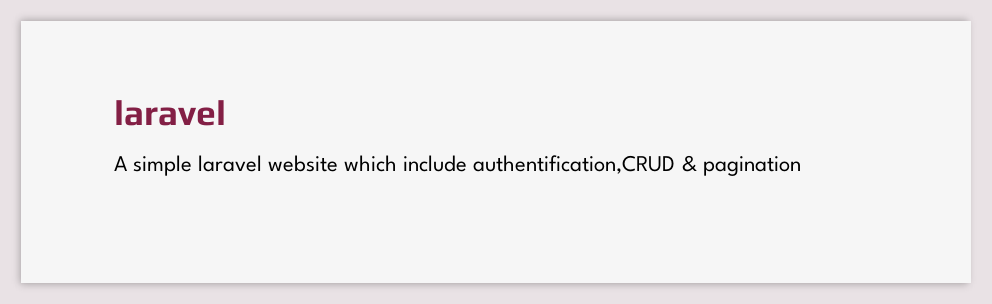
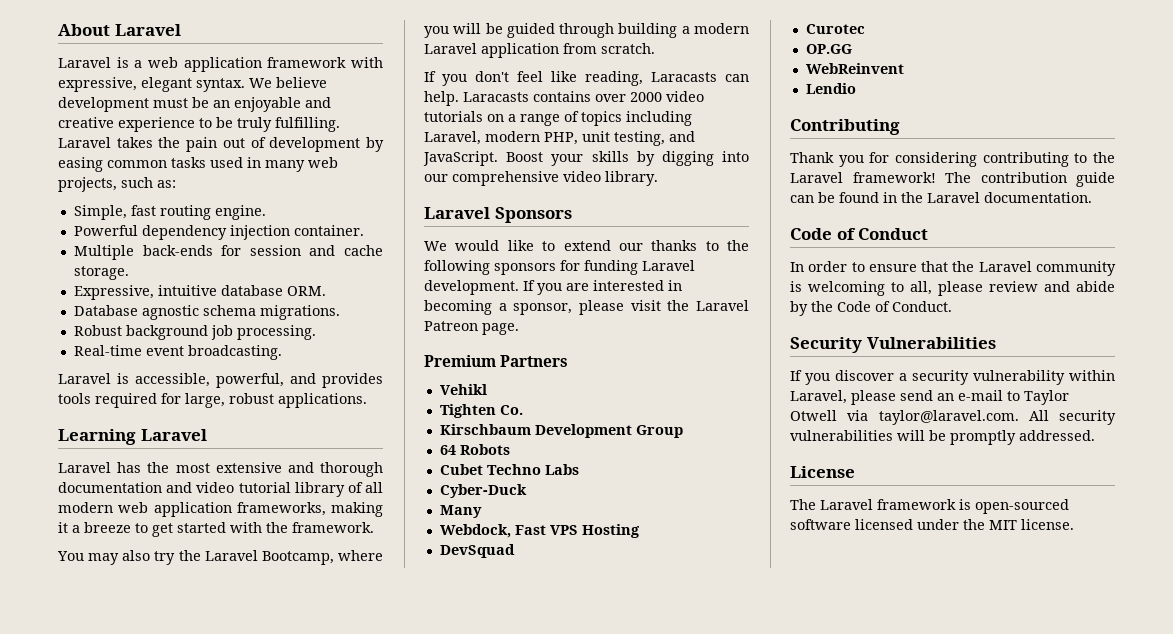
[114,100,226,126] [114,155,801,176] laravel // A simple laravel website which include authentification,CRUD & pagination -> [58,24,181,36] [58,57,384,72] [58,77,327,92] [58,97,331,112] [58,117,340,132] [58,137,385,152] [58,157,338,172] [58,177,176,192] [73,205,266,220] [73,225,364,240] [73,245,384,260] [73,266,129,280] [73,285,326,300] [73,305,340,320] [73,325,316,340] [73,345,282,360] [58,373,383,388] [58,393,367,408] [58,429,207,445] [58,462,383,477] [58,482,383,497] [58,502,383,517] [58,522,374,537] [57,550,383,565] [424,23,749,38] [424,43,655,58] [424,71,749,86] [424,91,704,106] [424,111,692,126] [424,131,695,146] [423,151,749,166] [424,171,658,186] [424,207,572,223] [424,240,749,251] [424,260,695,275] [424,280,682,295] [424,300,749,315] [424,321,519,335] [424,355,569,367] [439,384,487,395] [439,404,523,418] [439,424,683,438] [439,444,510,455] [439,464,579,475] [439,484,527,498] [439,505,482,518] [439,524,640,538] [439,544,515,558] [805,24,865,34] [805,44,852,54] [805,63,904,74] [805,83,856,94] [790,119,900,135] [790,152,1115,167] [790,172,1115,187] [790,192,1092,203] [790,228,929,240] [790,261,1116,276] [790,281,1115,296] [790,301,952,316] [790,337,996,353] [790,370,1115,385] [790,390,1069,405] [790,410,1116,425] [790,430,1095,445] [790,466,855,478] [790,499,1069,514] [790,519,1074,530] About Laravel // Laravel is a web application framework with expressive, elegant syntax. We believe development must be an enjoyable and creative experience to be truly fulfilling. Laravel takes the pain out of development by easing common tasks used in many web projects, such as: // Simple, fast routing engine. // Powerful dependency injection container. // Multiple back-ends for session and cache storage. // Expressive, intuitive database ORM. // Database agnostic schema migrations. // Robust background job processing. // Real-time event broadcasting. // Laravel is accessible, powerful, and provides tools required for large, robust applications. // Learning Laravel // Laravel has the most extensive and thorough documentation and video tutorial library of all modern web application frameworks, making it a breeze to get started with the framework. // You may also try the Laravel Bootcamp, where you will be guided through building a modern Laravel application from scratch. // If you don't feel like reading, Laracasts can help. Laracasts contains over 2000 video tutorials on a range of topics including Laravel, modern PHP, unit testing, and JavaScript. Boost your skills by digging into our comprehensive video library. // Laravel Sponsors // We would like to extend our thanks to the following sponsors for funding Laravel development. If you are interested in becoming a sponsor, please visit the Laravel Patreon page. // Premium Partners // Vehikl // Tighten Co. // Kirschbaum Development Group // 64 Robots // Cubet Techno Labs // Cyber-Duck // Many // Webdock, Fast VPS Hosting // DevSquad // Curotec // OP.GG // WebReinvent // Lendio // Contributing // Thank you for considering contributing to the Laravel framework! The contribution guide can be found in the Laravel documentation. // Code of Conduct // In order to ensure that the Laravel community is welcoming to all, please review and abide by the Code of Conduct. // Security Vulnerabilities // If you discover a security vulnerability within Laravel, please send an e-mail to Taylor Otwell via taylor@laravel.com. All security vulnerabilities will be promptly addressed. // License // The Laravel framework is open-sourced software licensed under the MIT license.

